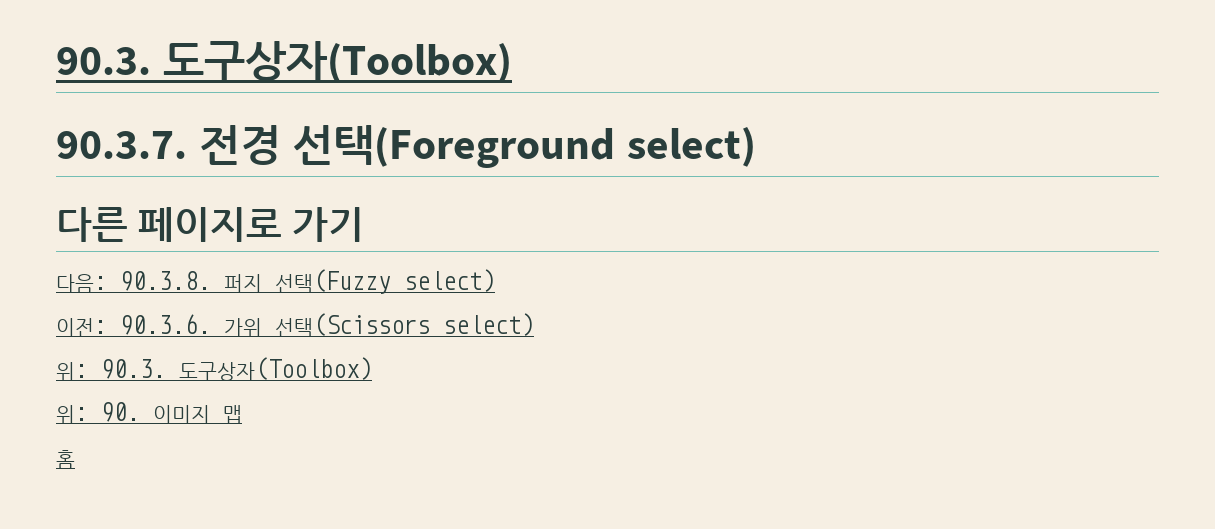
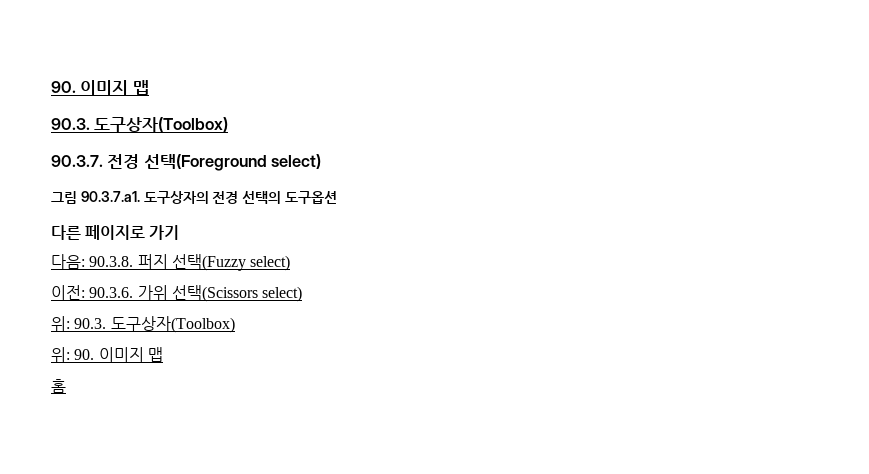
(56, 61) none -> [51,80,149,95] 90. 이미지 맵 //
(757, 147) none -> [51,191,337,204] // 그림 90.3.7.a1. 도구상자의 전경 선택의 도구옵션

